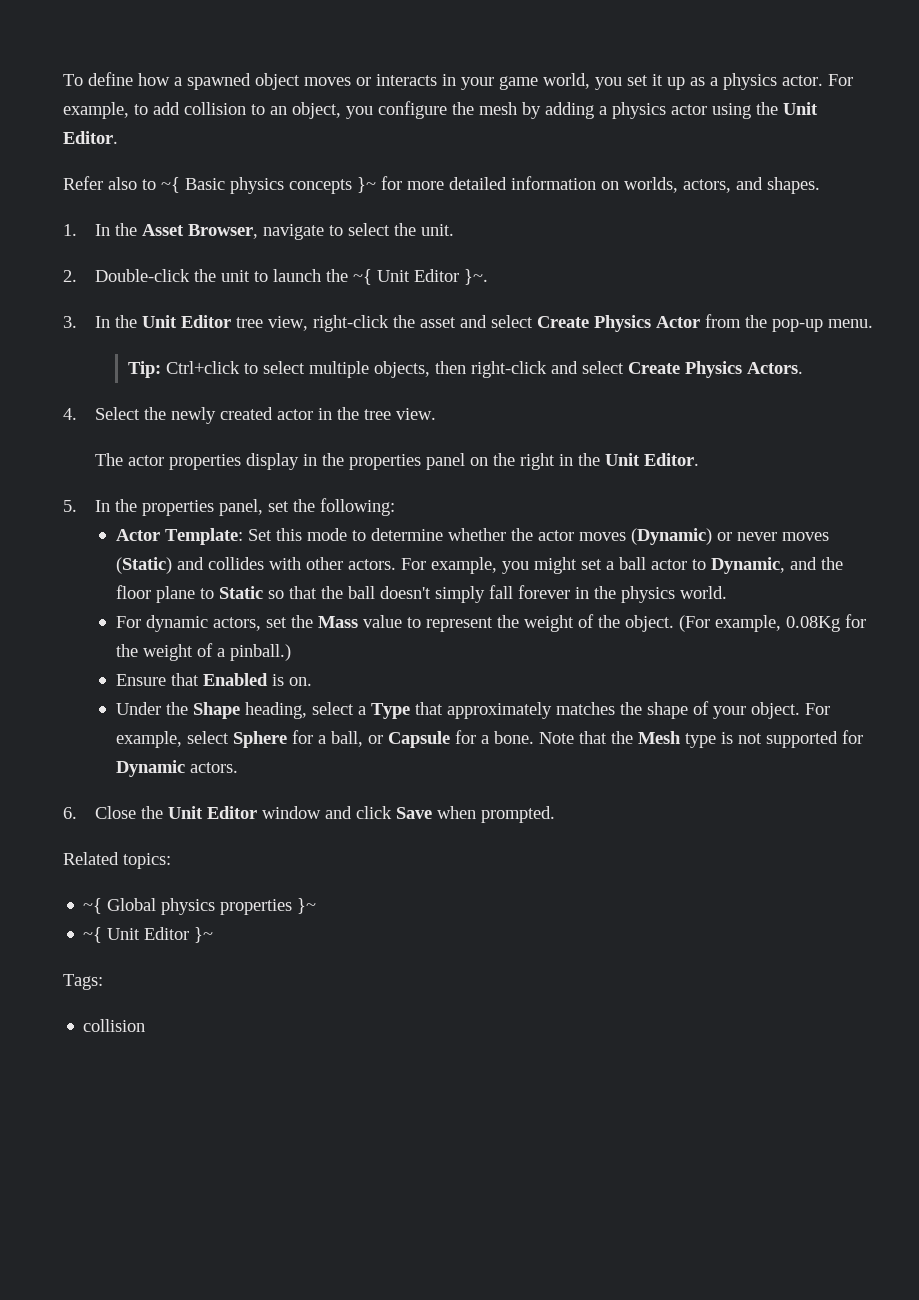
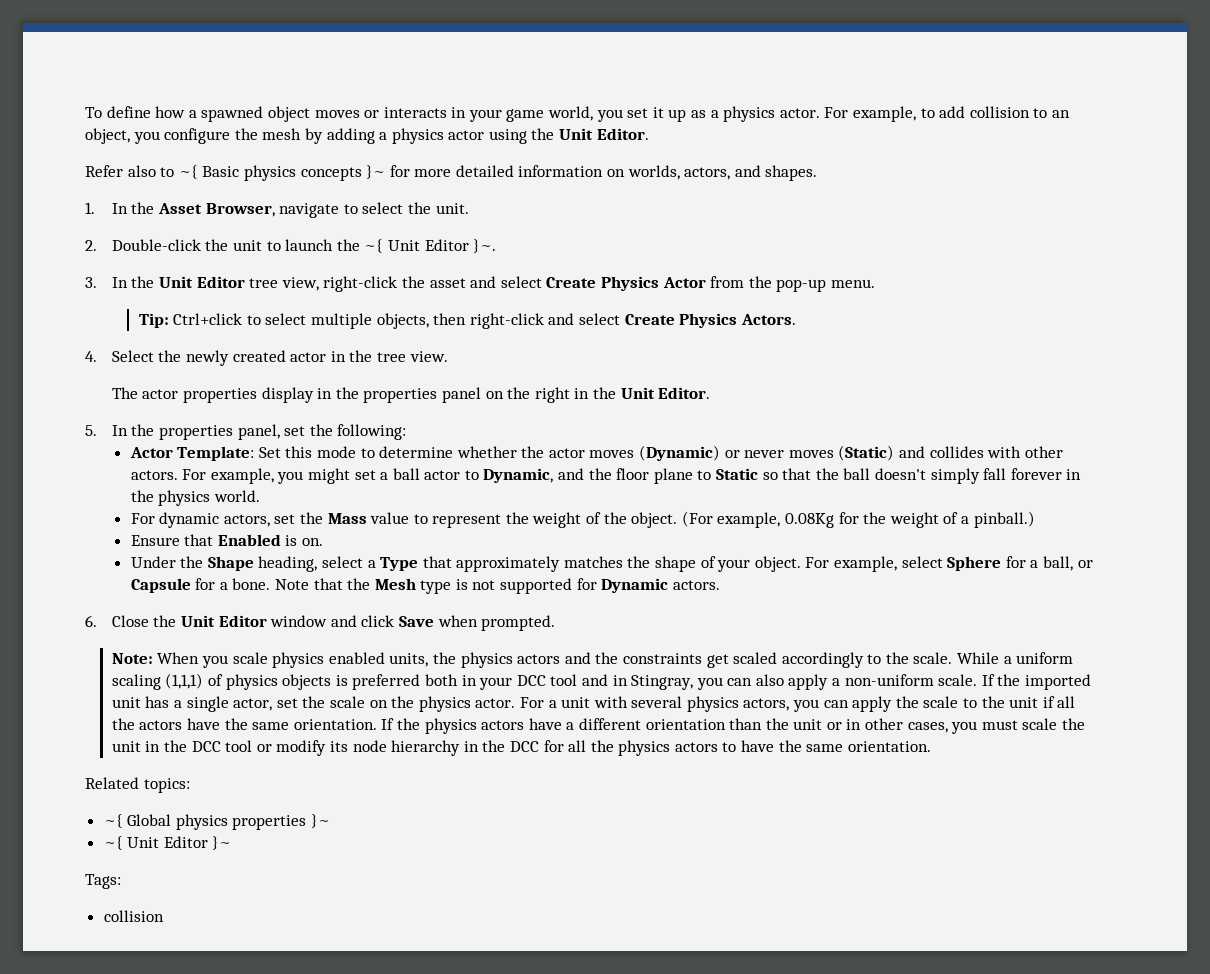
(556, 814) none -> [111,652,1074,668] [111,673,1092,690] [111,696,1076,712] [111,718,1086,734] [111,740,931,756] // Note: When you scale physics enabled units, the physics actors and the constraints get scaled accordingly to the scale. While a uniform scaling (1,1,1) of physics objects is preferred both in your DCC tool and in Stingray, you can also apply a non-uniform scale. If the imported unit has a single actor, set the scale on the physics actor. For a unit with several physics actors, you can apply the scale to the unit if all the actors have the same orientation. If the physics actors have a different orientation than the unit or in other cases, you must scale the unit in the DCC tool or modify its node hierarchy in the DCC for all the physics actors to have the same orientation.

